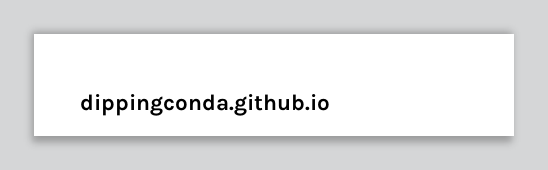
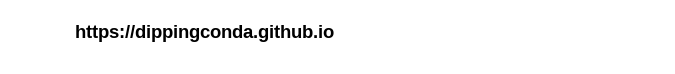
[80,94,330,116] dippingconda.github.io -> [75,25,334,42] https://dippingconda.github.io

